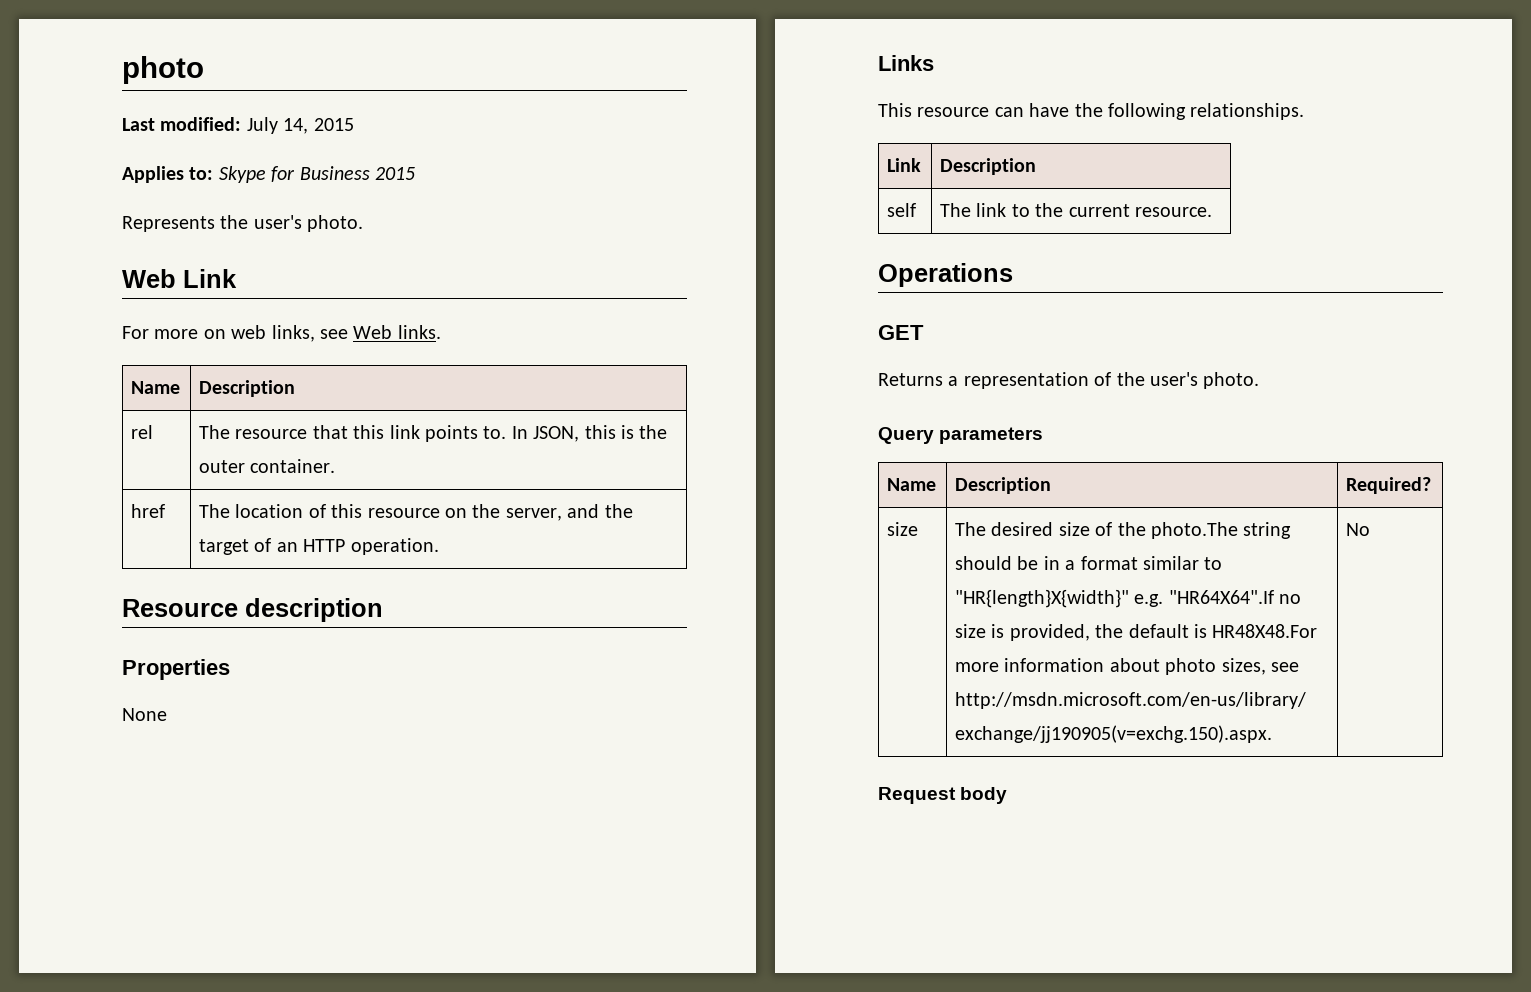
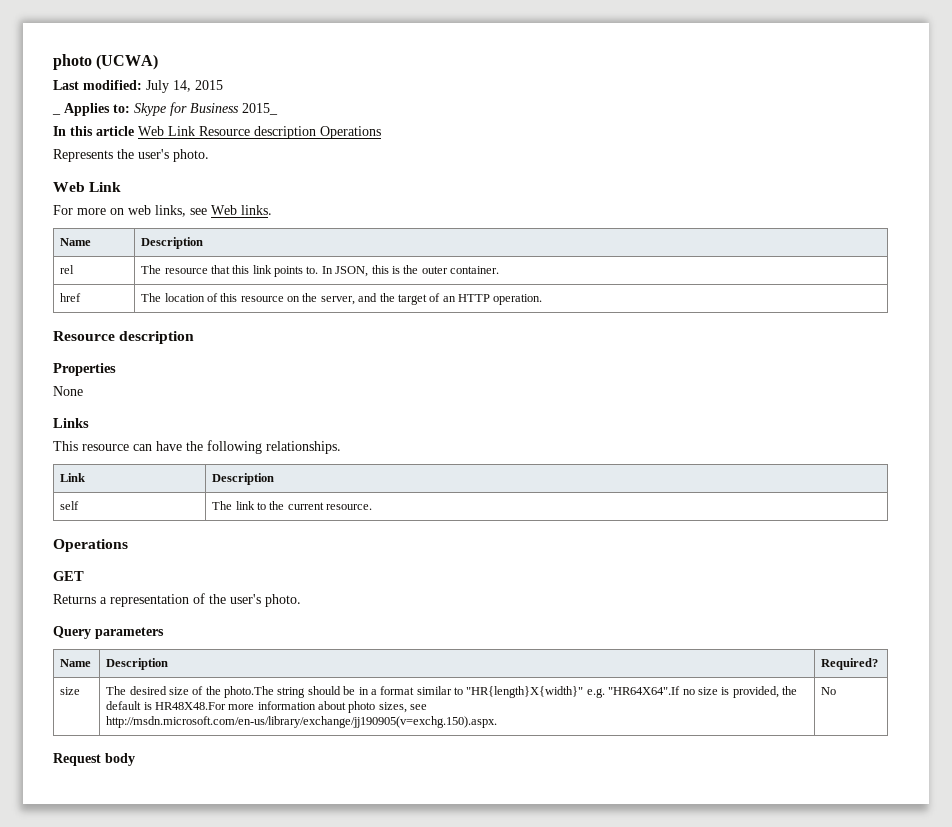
[122,56,204,84] photo -> [53,54,159,70] photo (UCWA)
(354, 124) none -> [52,113,61,115] _
[375,167,415,180] 2015 -> [242,103,278,115] [53,126,381,139] 2015_ // In this article Web Link Resource description Operations

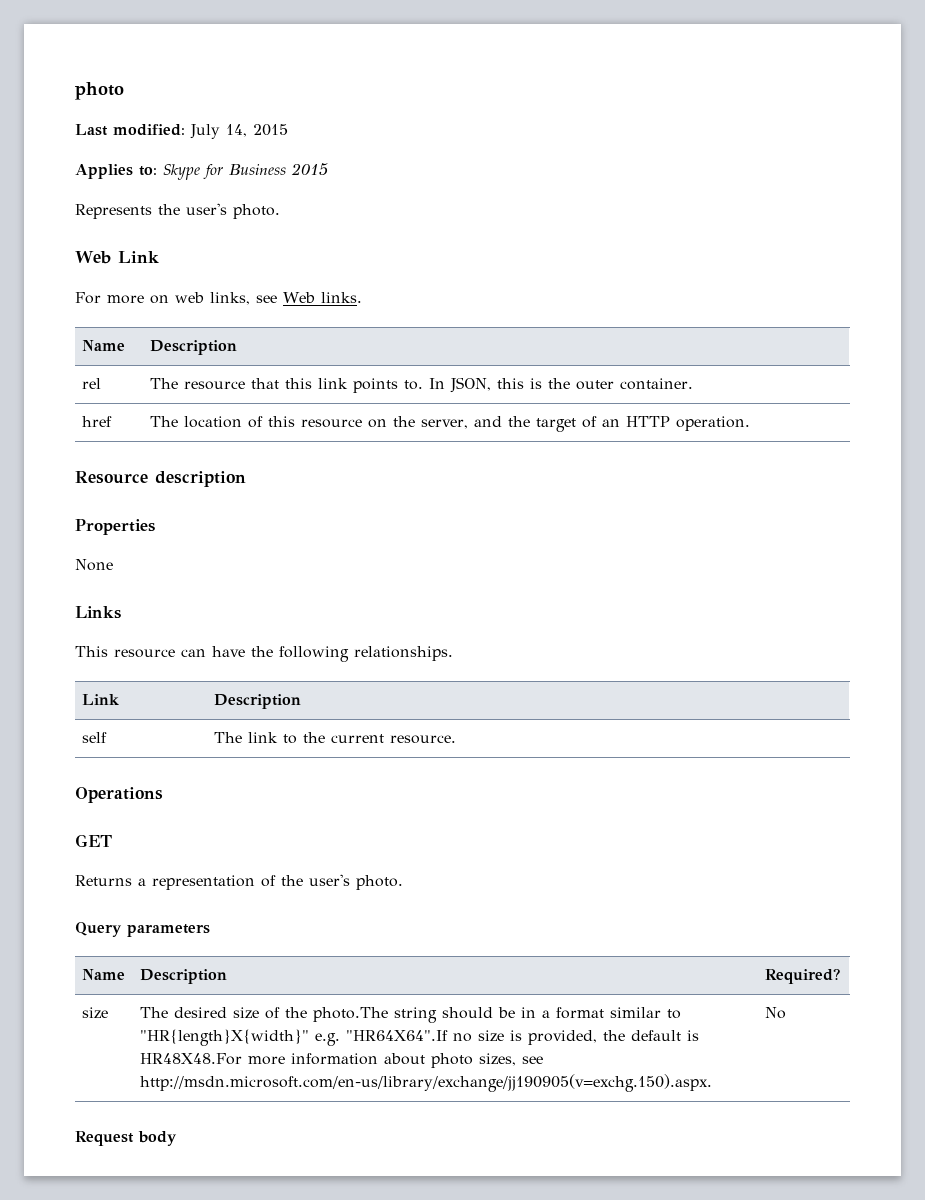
[53,54,159,70] photo (UCWA) -> [75,82,124,100] photo
[52,113,61,115] _ -> (288, 130) none
[242,103,278,115] [53,126,381,139] 2015_ // In this article Web Link Resource description Operations -> [291,163,328,176] 2015

